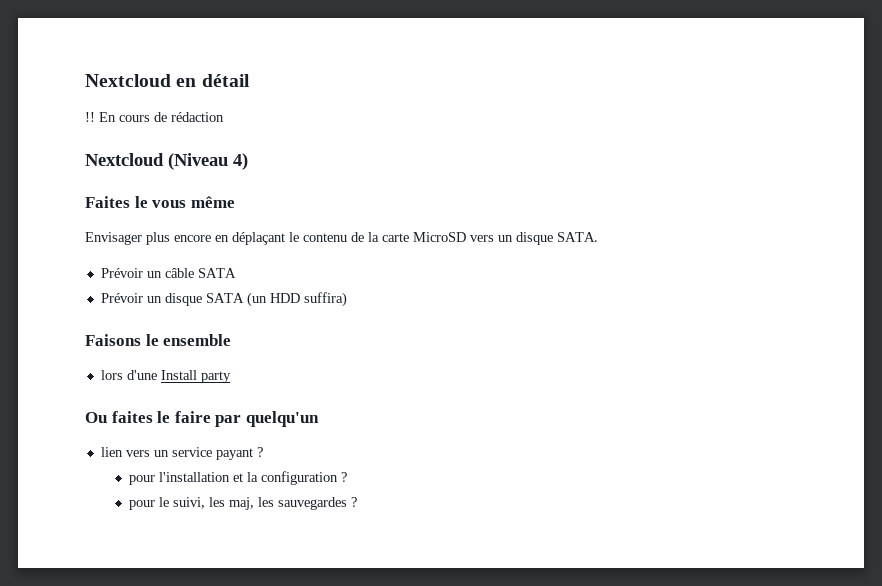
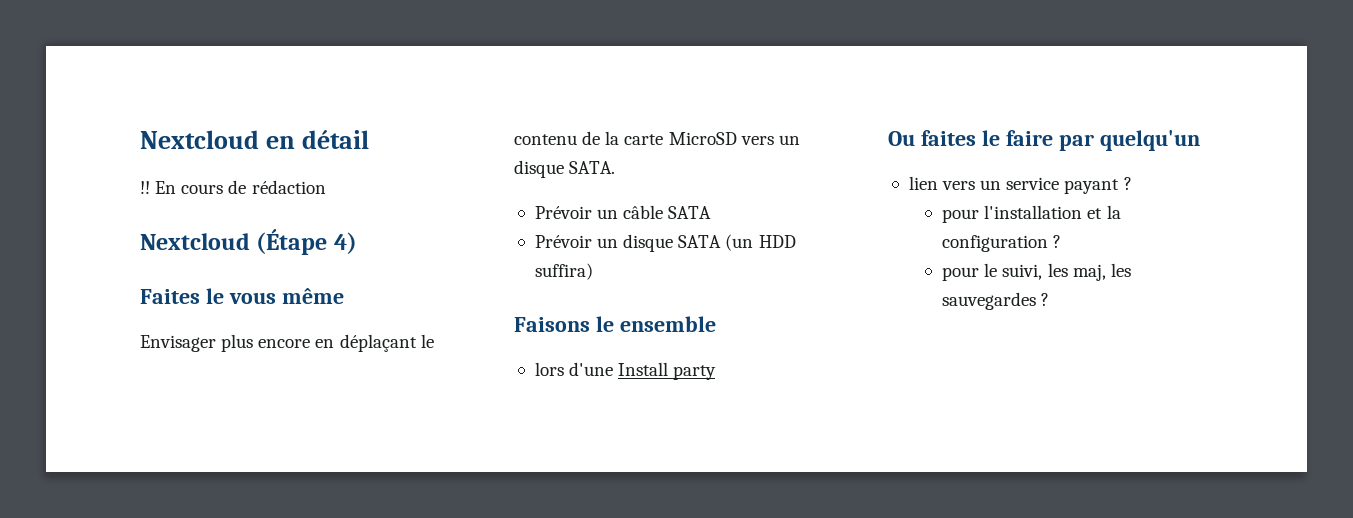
[168,153,228,170] (Niveau -> [256,229,328,255] (Étape

